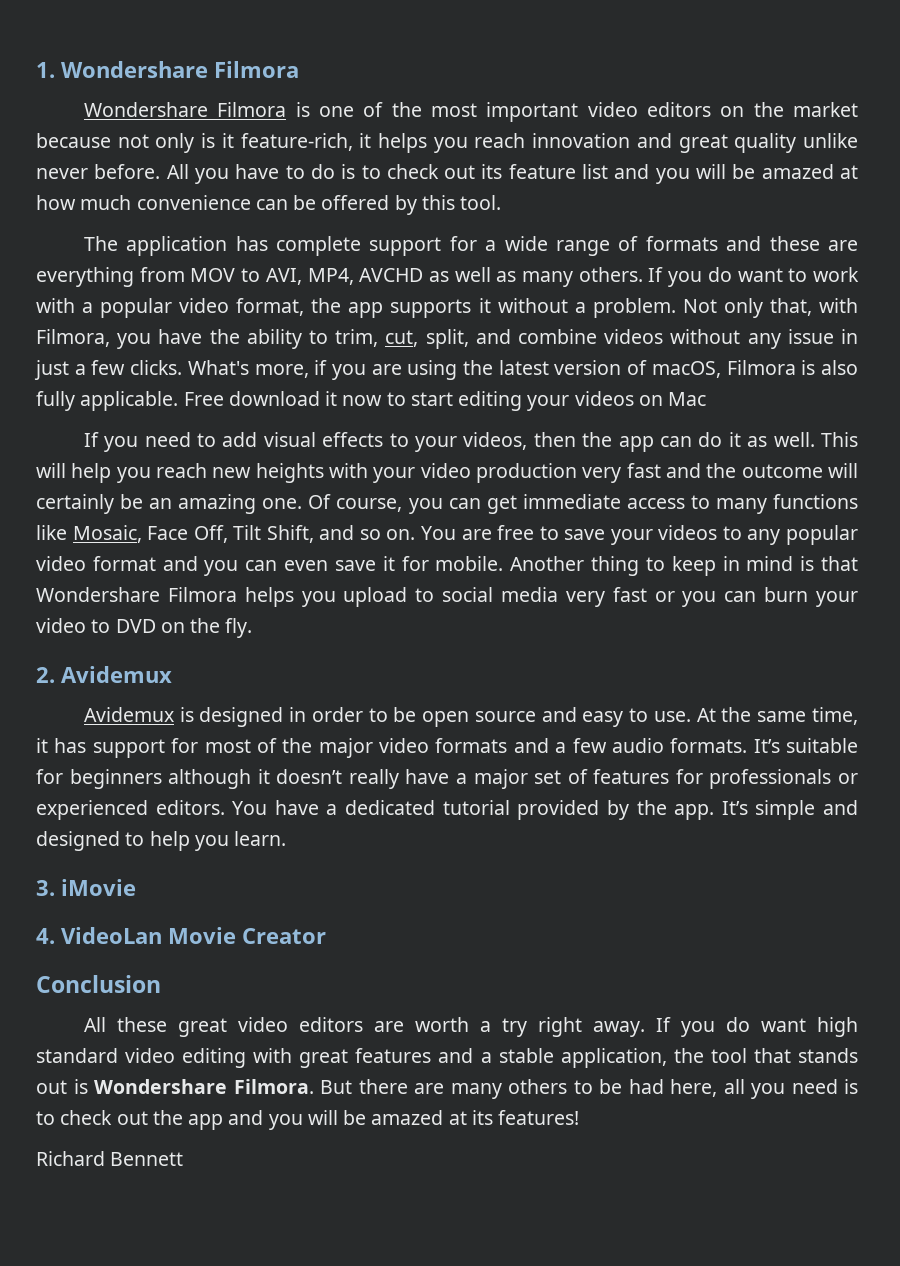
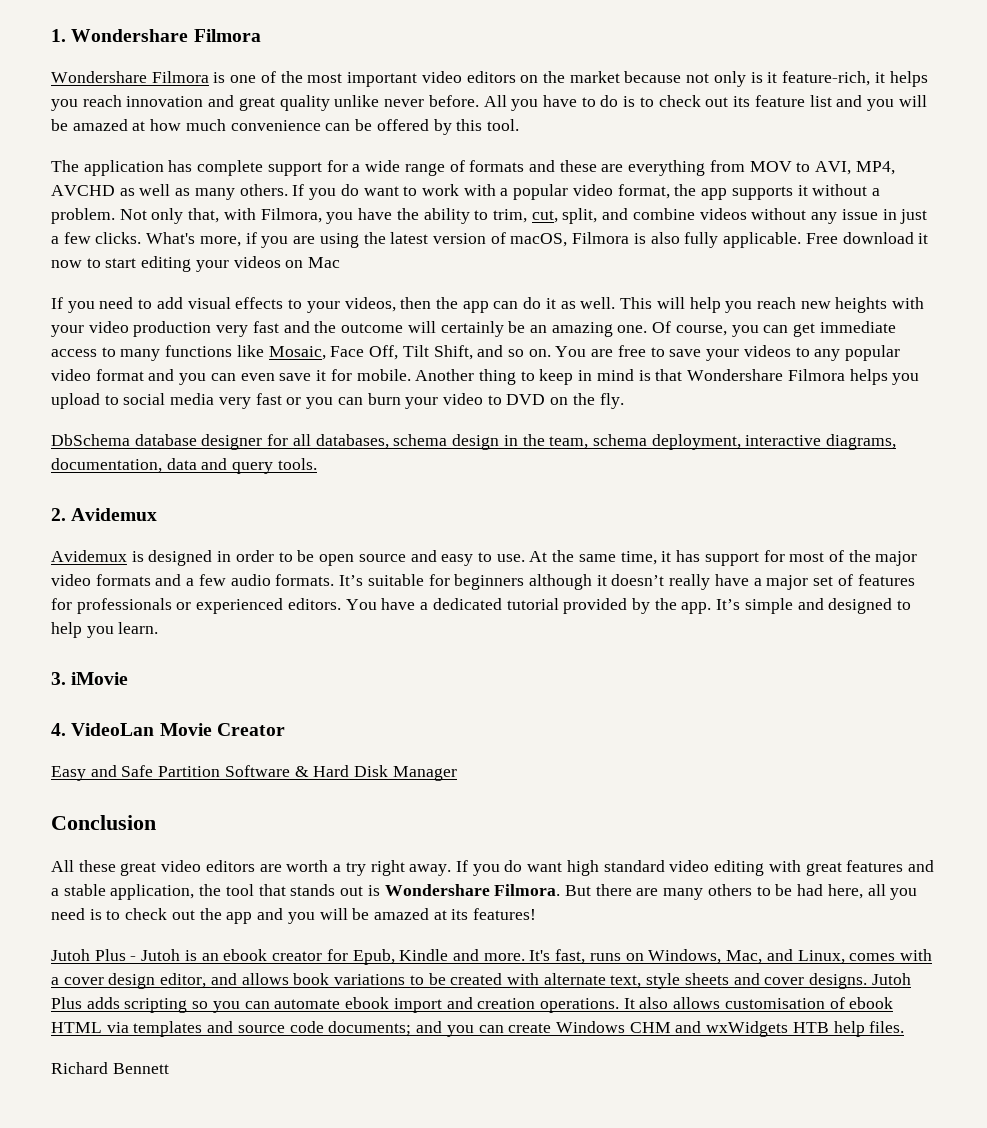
(253, 628) none -> [51,434,897,450] [51,458,317,474] // DbSchema database designer for all databases, schema design in the team, schema deployment, interactive diagrams, documentation, data and query tools.
(326, 936) none -> [51,765,457,781] // Easy and Safe Partition Software & Hard Disk Manager
(580, 1117) none -> [51,949,932,965] [51,973,911,989] [51,997,894,1013] [51,1021,905,1037] // Jutoh Plus - Jutoh is an ebook creator for Epub, Kindle and more. It's fast, runs on Windows, Mac, and Linux, comes with a cover design editor, and allows book variations to be created with alternate text, style sheets and cover designs. Jutoh Plus adds scripting so you can automate ebook import and creation operations. It also allows customisation of ebook HTML via templates and source code documents; and you can create Windows CHM and wxWidgets HTB help files.

